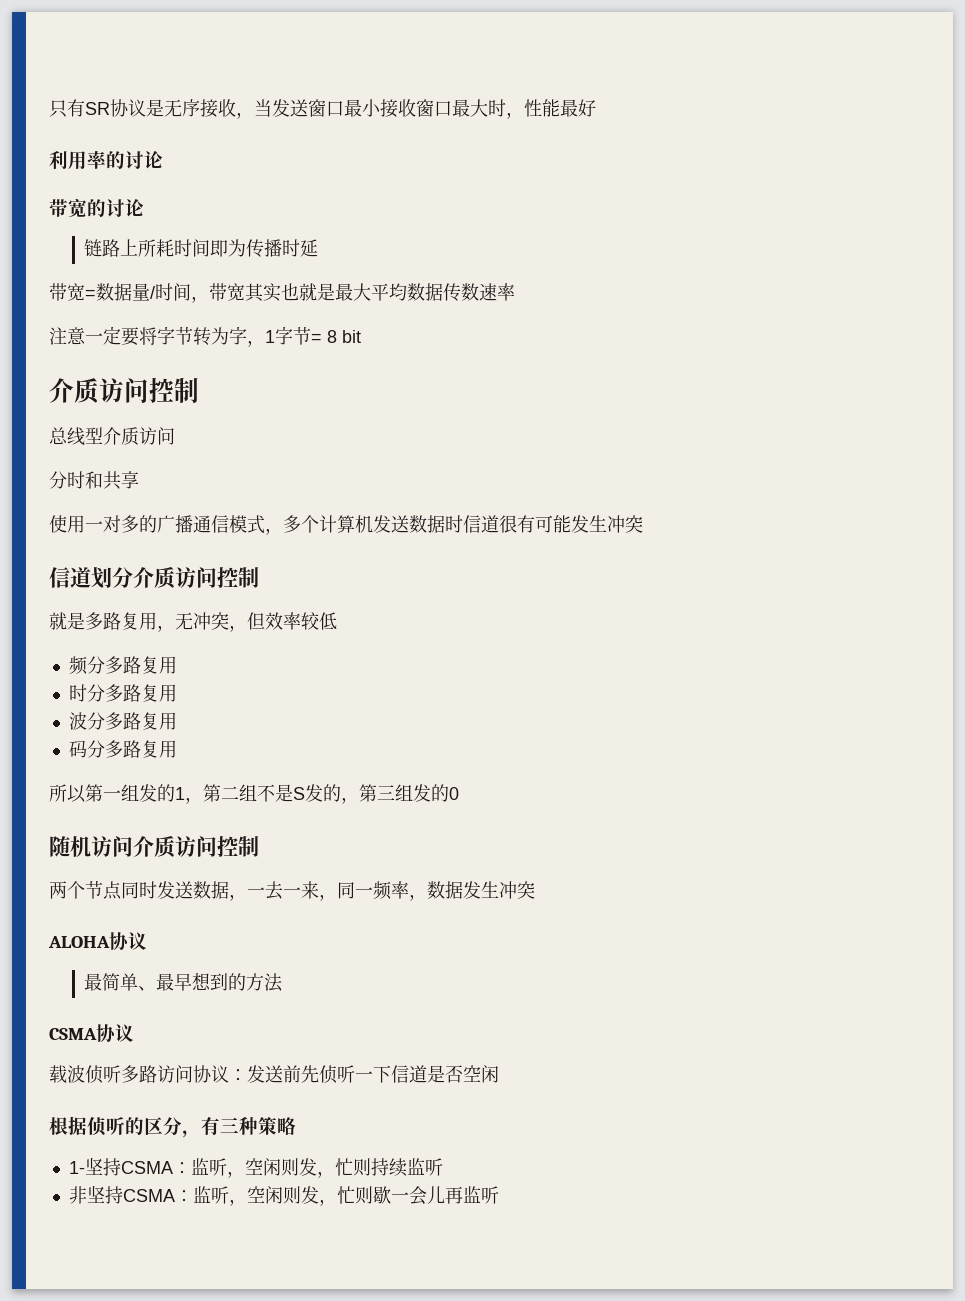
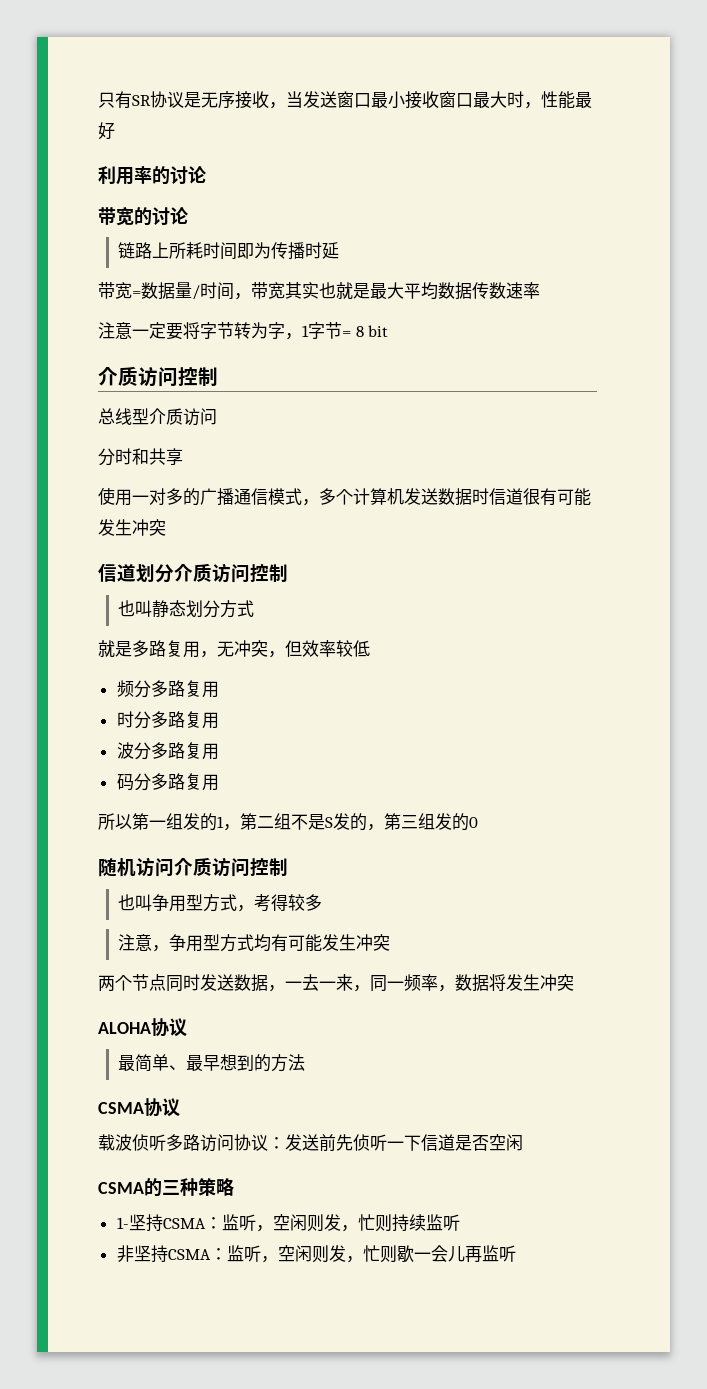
(259, 577) none -> [118,600,255,618] // 也叫静态划分方式
(259, 846) none -> [118,894,323,912] [118,934,391,952] // 也叫争用型方式，考得较多 // 注意，争用型方式均有可能发生冲突
(463, 890) none -> [489,974,506,991] 将
[49,1116,220,1138] 根据侦听的区分，有 -> [98,1178,162,1197] CSMA的

